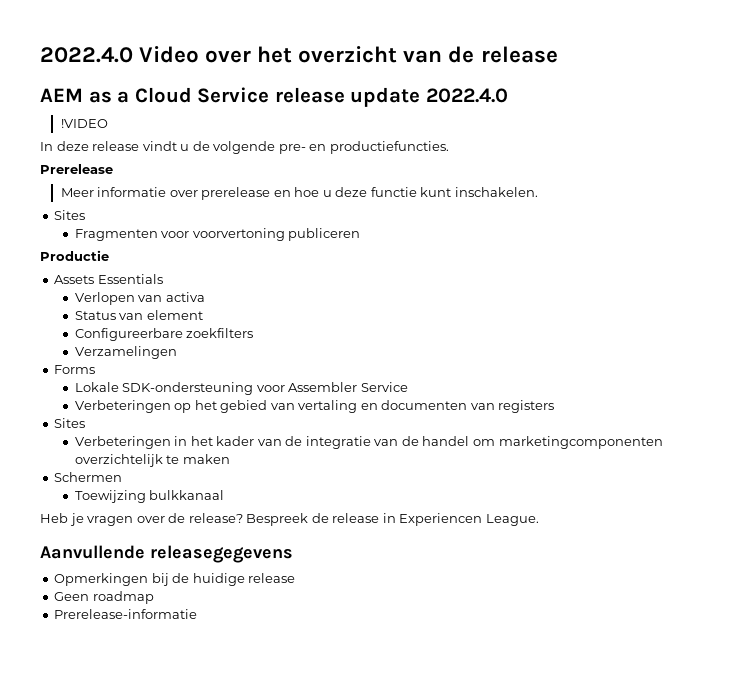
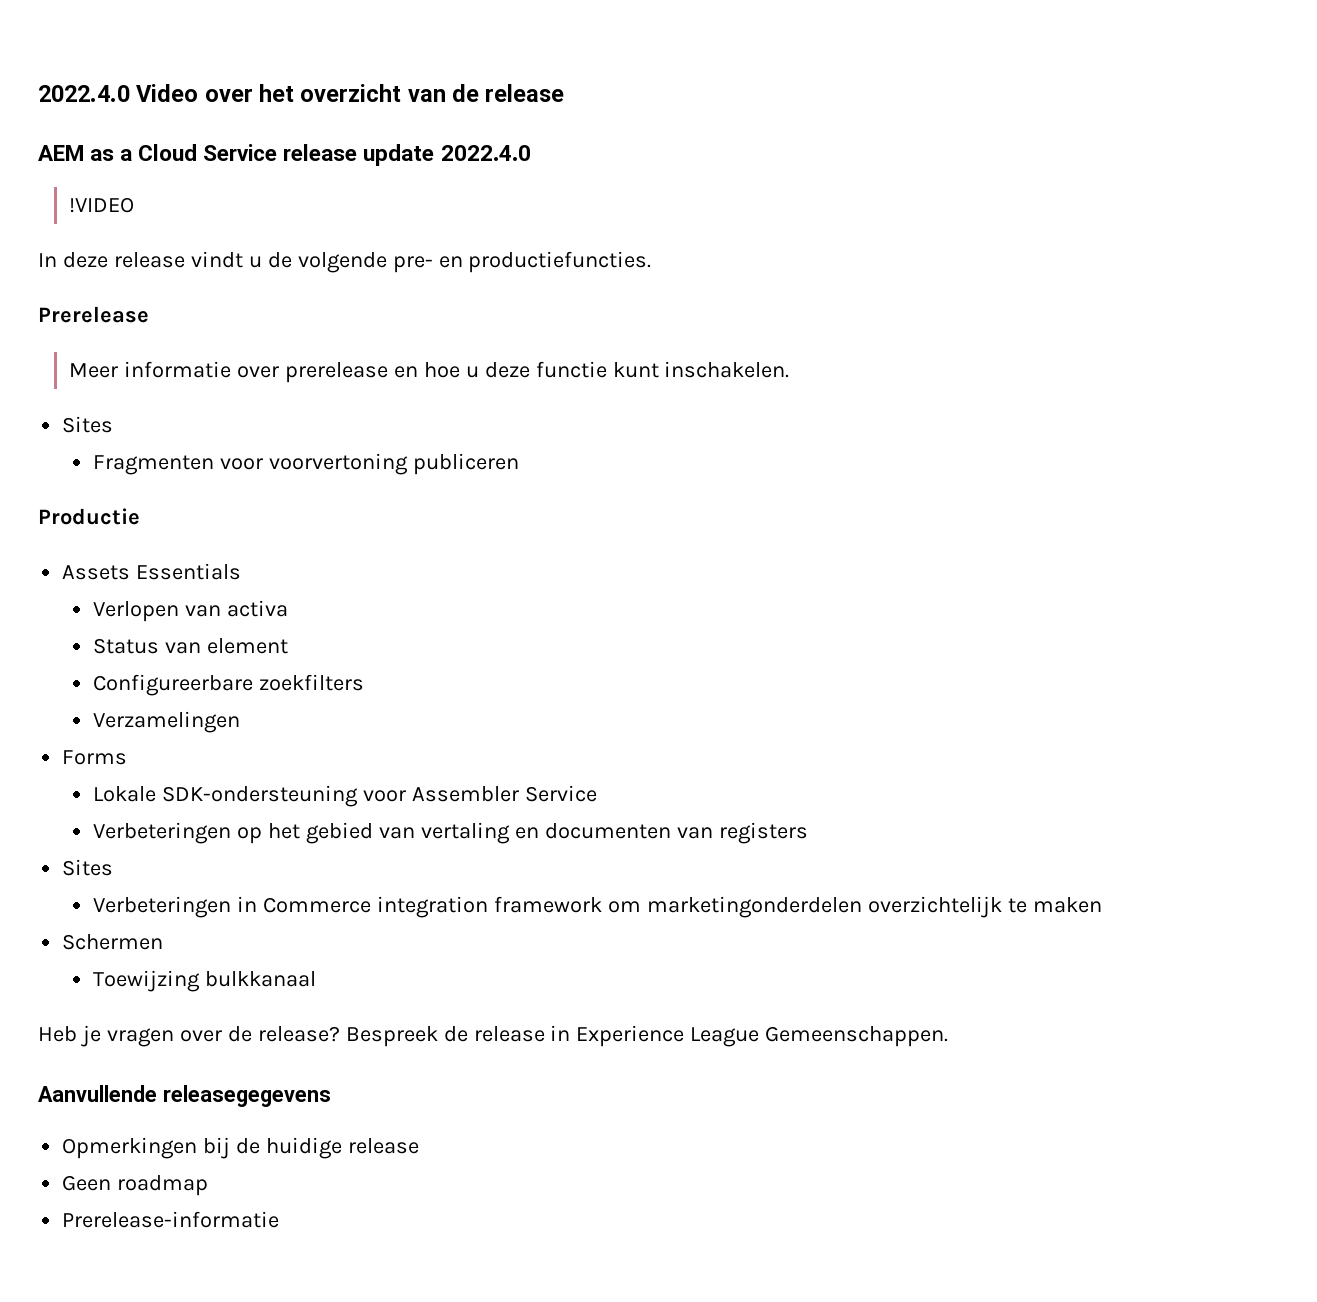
[190,436,663,449] het kader van de integratie van de handel om marketingcomponenten -> [263,896,862,918] Commerce integration framework om marketingonderdelen
[399,513,539,526] Experiencen League. -> [576,1025,949,1047] Experience League Gemeenschappen.

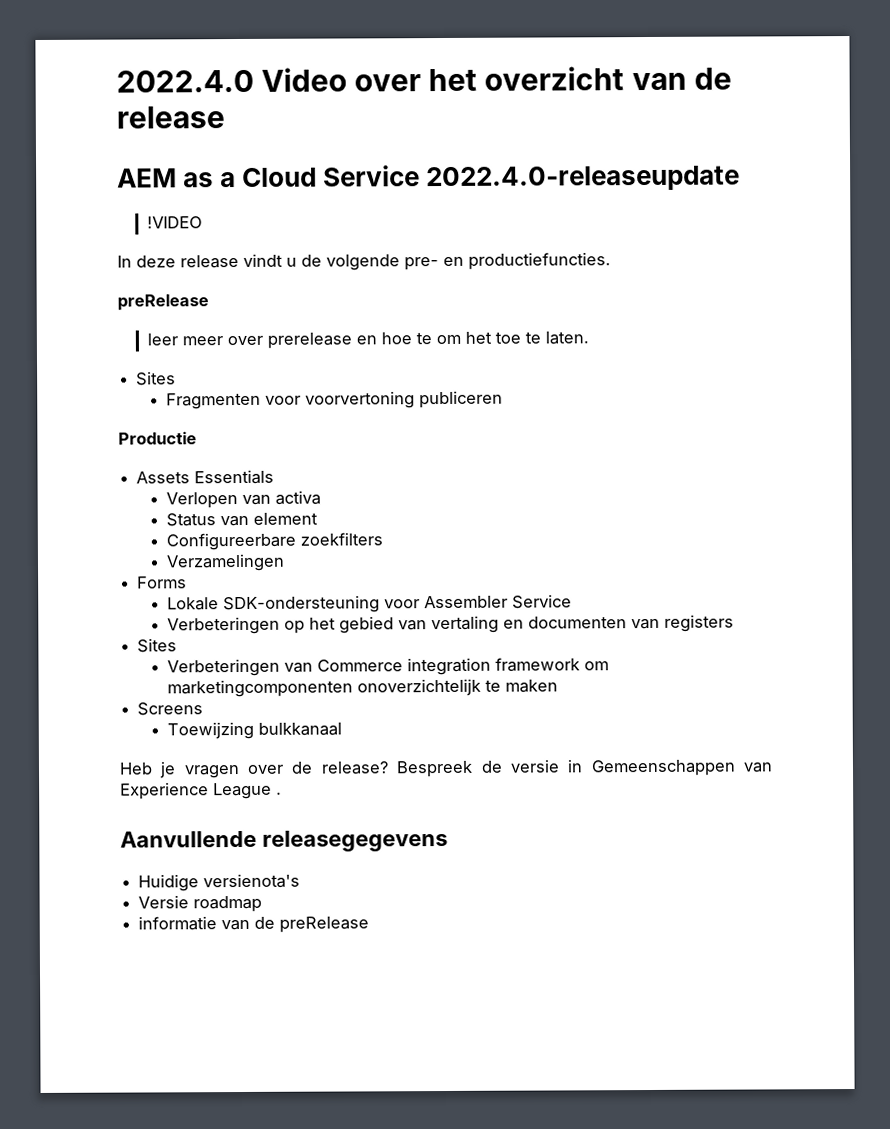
[283,144,531,166] release update 2022.4.0 -> [426,165,741,193] 2022.4.0-releaseupdate
[38,306,149,323] [69,361,232,378] Prerelease // Meer informatie -> [117,294,209,311] [146,333,223,346] preRelease // leer meer
[465,361,790,378] u deze functie kunt inschakelen. -> [415,331,589,345] te om het toe te laten.
[237,896,258,912] in -> [283,662,313,673] van
[646,896,1002,918] marketingonderdelen overzichtelijk -> [166,678,481,698] marketingcomponenten onoverzichtelijk
[62,934,164,950] Schermen -> [137,702,204,716] Screens
[473,1025,571,1042] release in -> [509,759,774,777] versie in Gemeenschappen van
[765,1026,949,1047] Gemeenschappen. -> [276,791,282,795] .
[62,1137,419,1159] [62,1175,209,1196] [62,1211,280,1228] Opmerkingen bij de huidige release // Geen roadmap // Prerelease-informatie -> [138,873,301,892] [138,895,263,913] [138,916,370,933] Huidige versienota's // Versie roadmap // informatie van de preRelease

